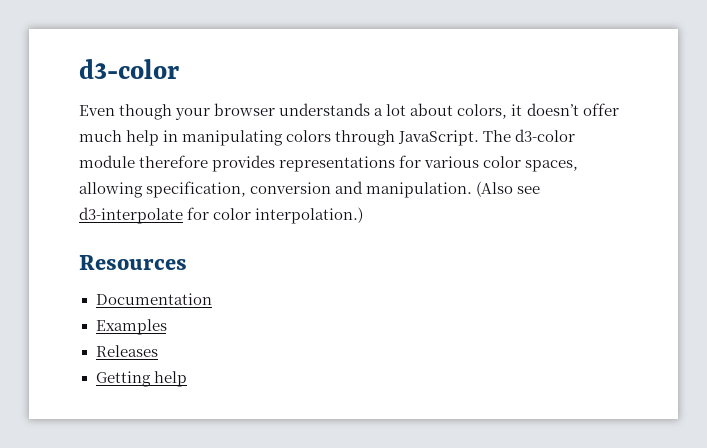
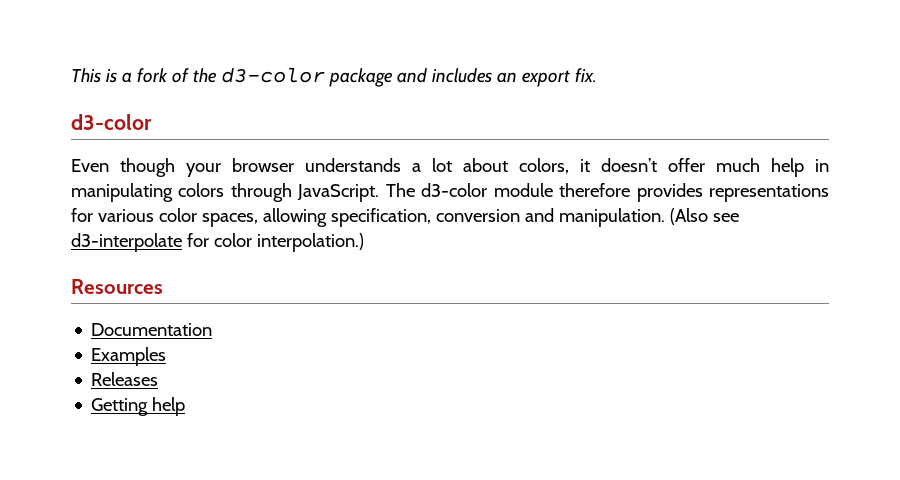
(79, 69) none -> [71,67,597,87] This is a fork of the d3-color package and includes an export fix. //

